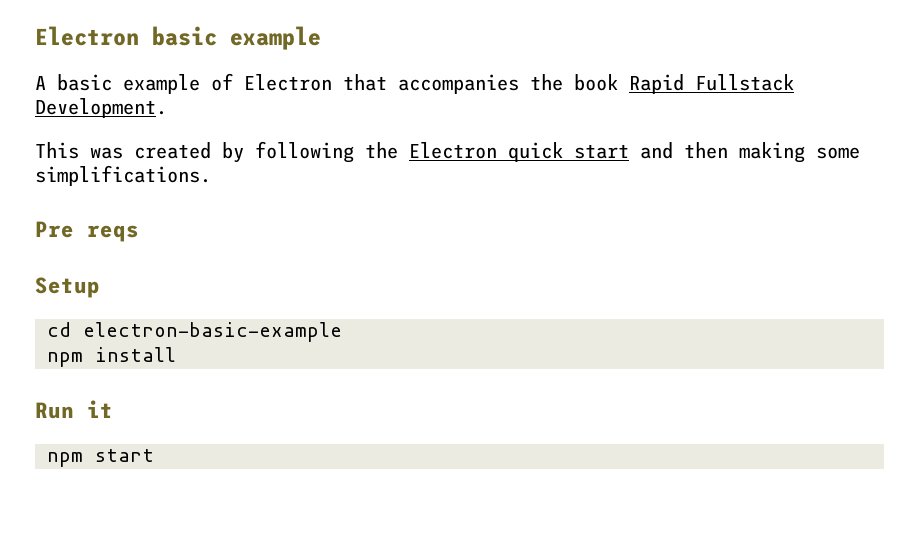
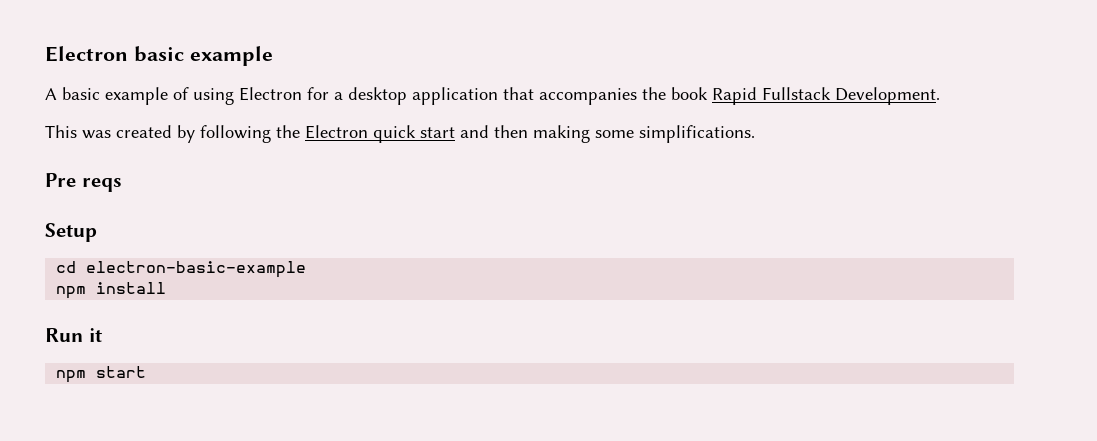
[244,74,332,91] Electron -> [193,87,498,105] using Electron for a desktop application

